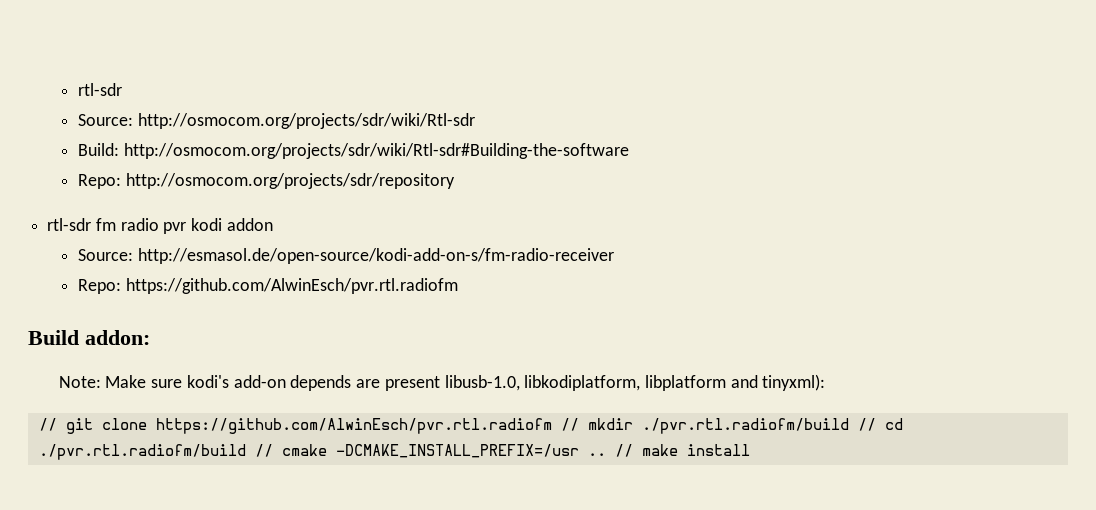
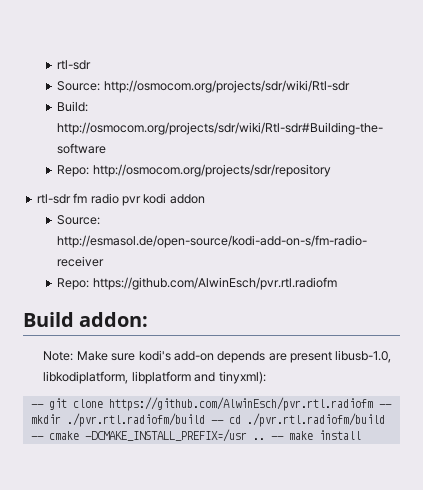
[38,418,57,431] // -> [30,404,44,408] --
[560,418,579,431] // -> [378,404,392,408] --
[857,418,876,431] // -> [210,420,224,424] --
[254,444,273,457] // -> [30,436,44,440] --
[614,444,633,457] // -> [270,436,284,440] --

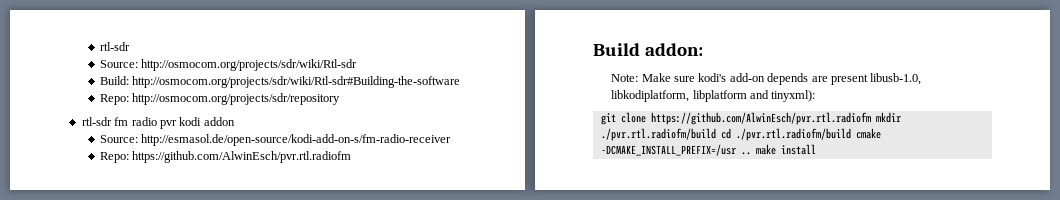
[30,404,44,408] -- -> (816, 96) none
[378,404,392,408] -- -> (871, 118) none
[210,420,224,424] -- -> (716, 134) none
[30,436,44,440] -- -> (851, 134) none
[270,436,284,440] -- -> (751, 153) none

